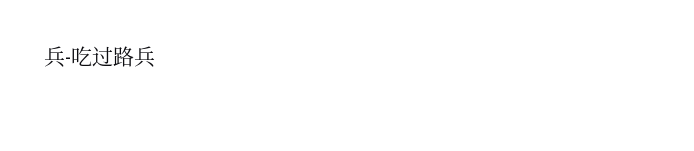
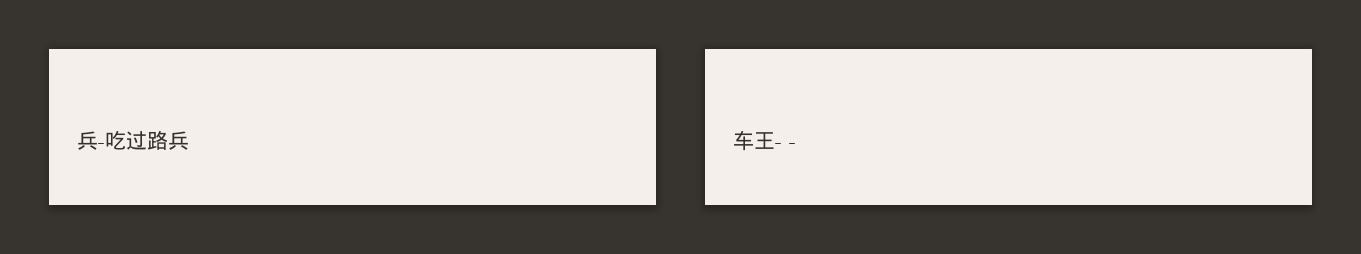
(155, 57) none -> [733,130,796,151] // 车王- -

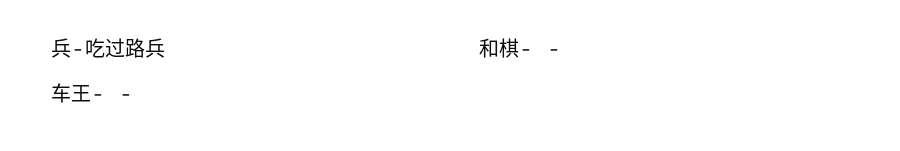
(796, 145) none -> [479,38,561,58] // 和棋- -

